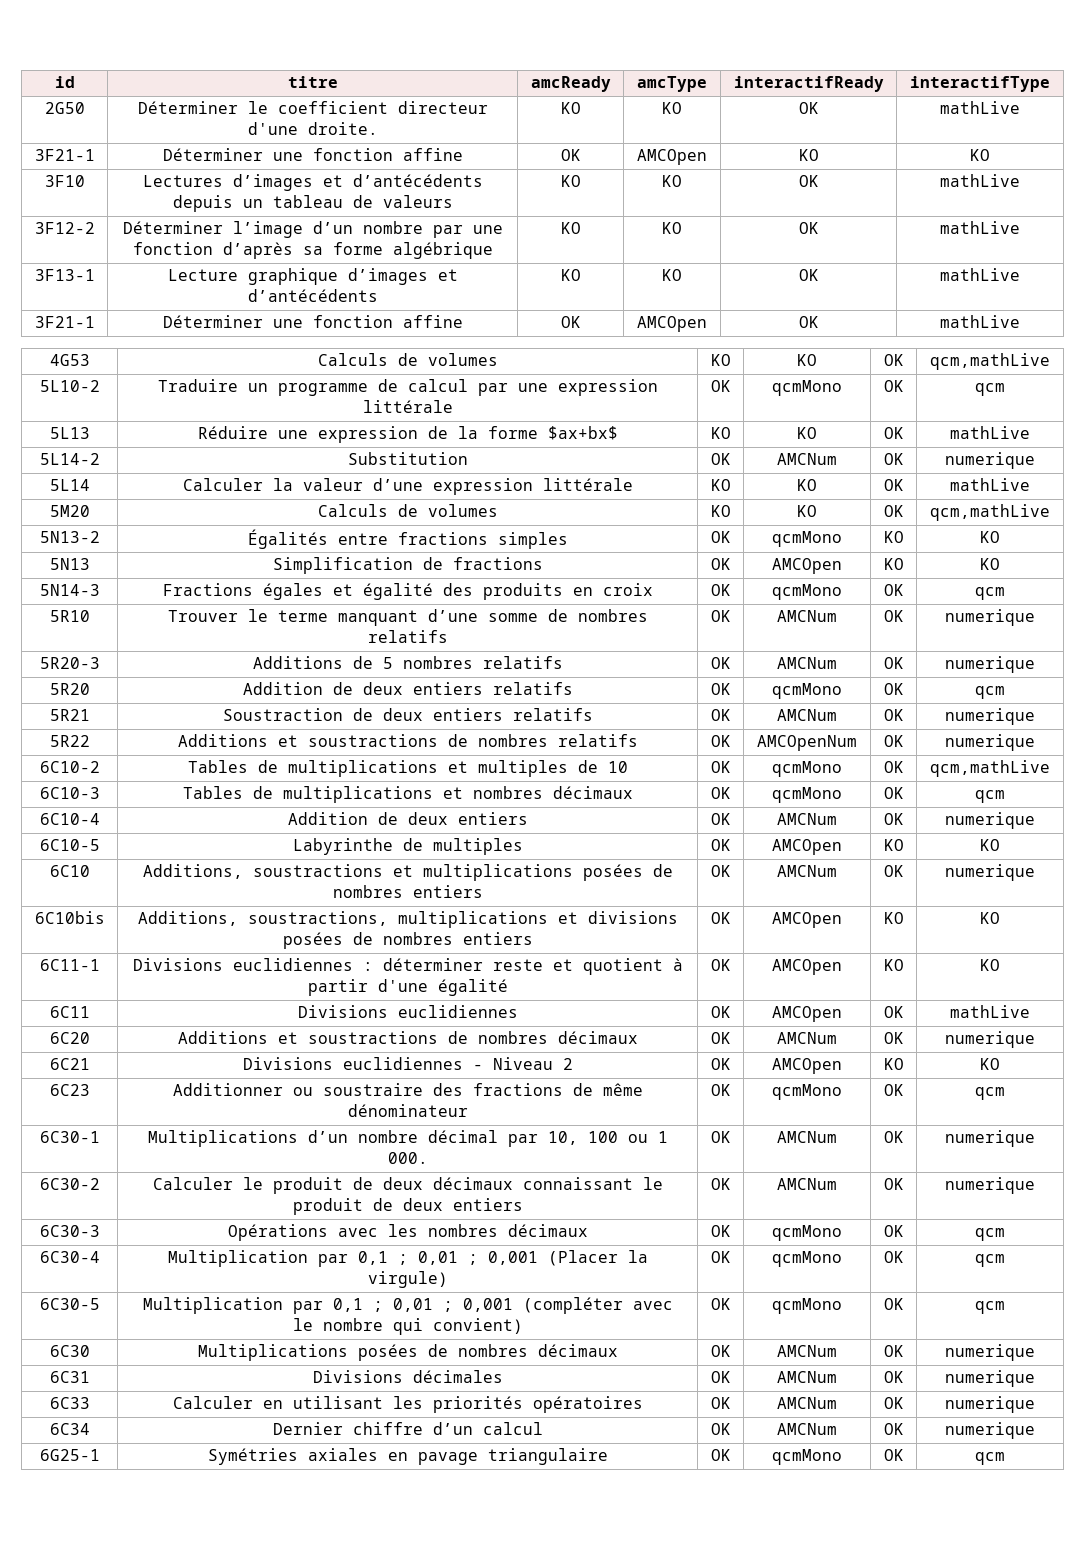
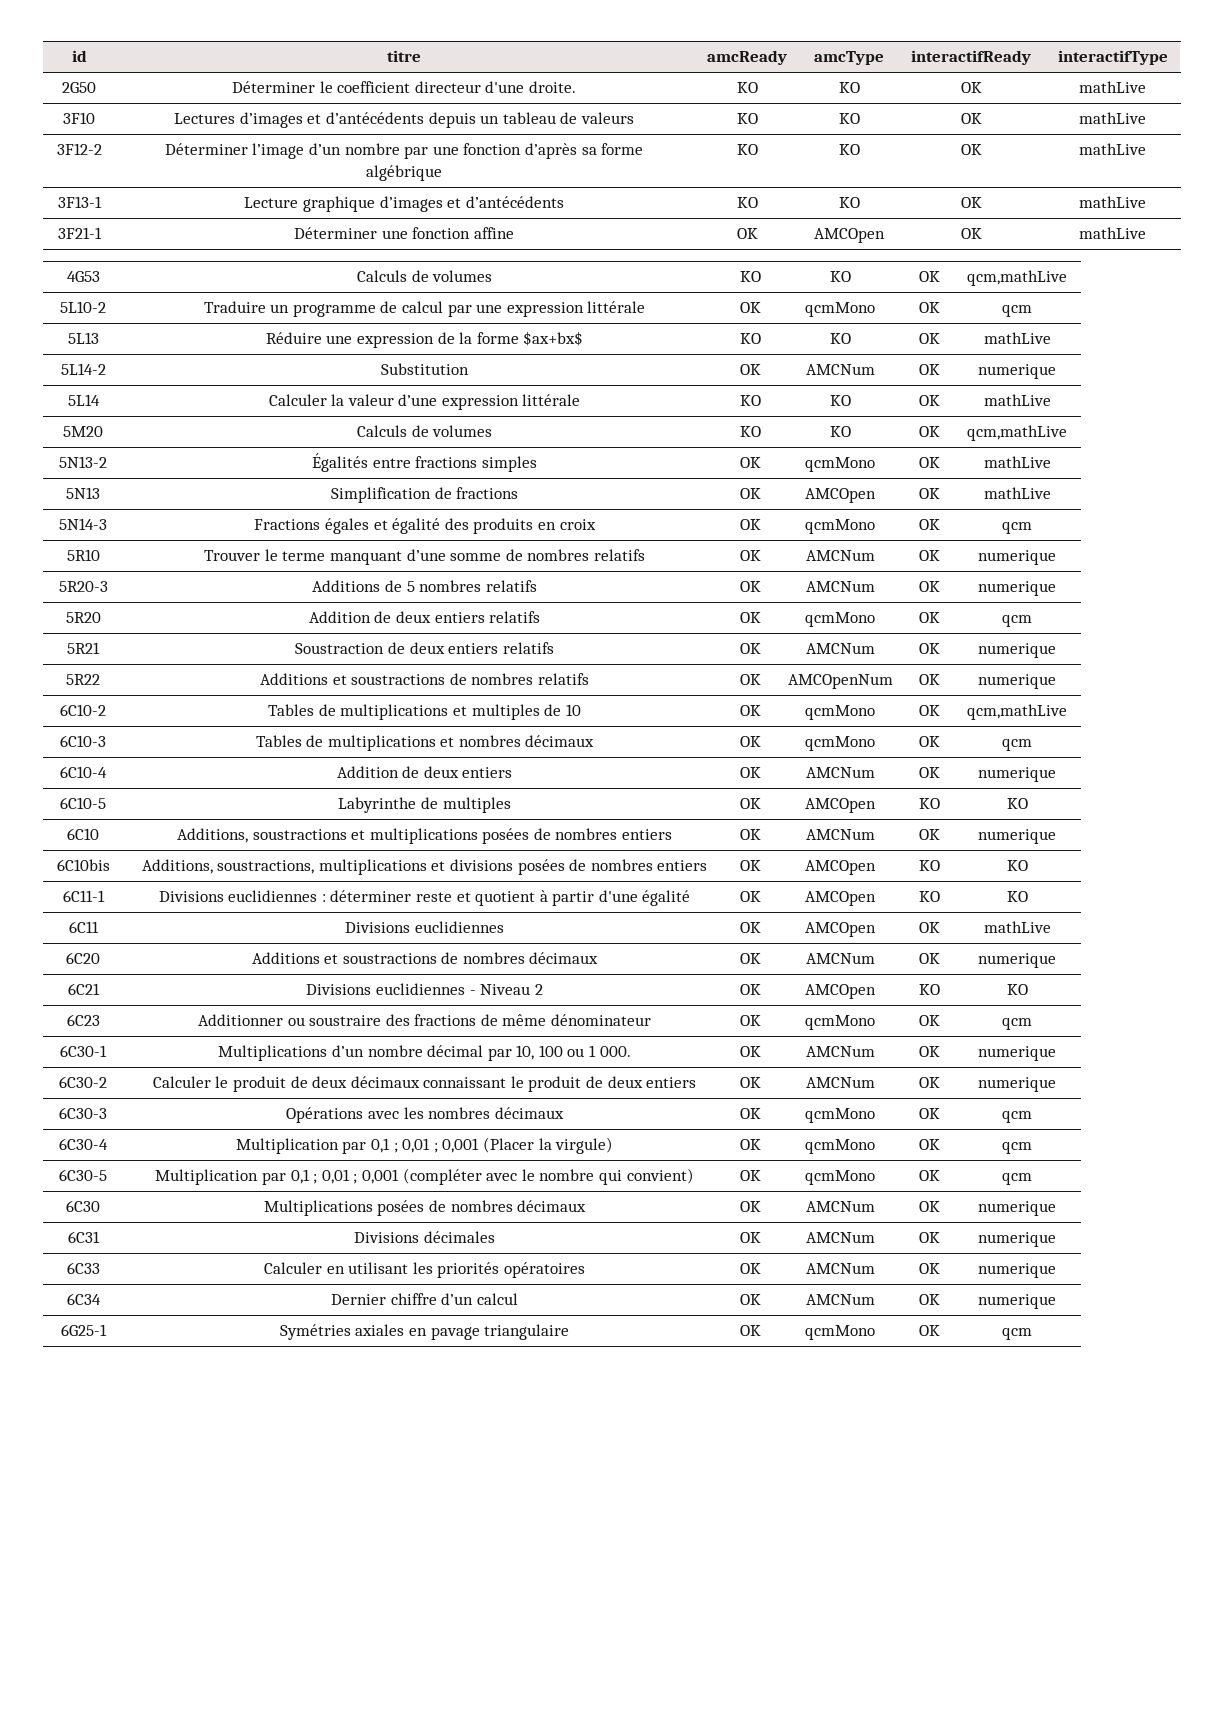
[34,149,95,161] [162,148,463,161] [560,149,581,161] [637,149,707,165] [798,149,819,161] [970,149,990,161] // 3F21-1 | Déterminer une fonction affine | OK | AMCOpen | KO | KO -> (1146, 87) none
[883,531,904,543] [980,531,1000,543] KO | KO -> [919,457,940,468] [983,456,1051,468] OK | mathLive
[883,558,904,570] [980,558,1000,570] KO | KO -> [919,488,940,499] [983,487,1051,499] OK | mathLive

